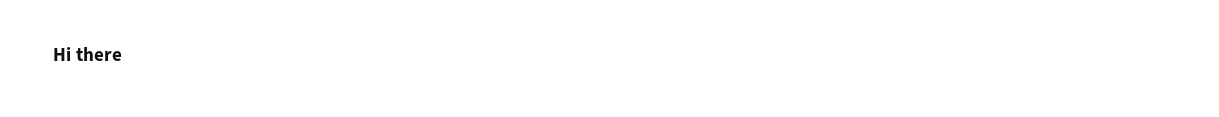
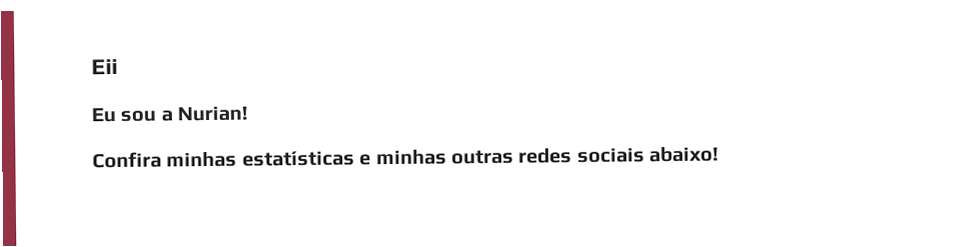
[53,47,123,61] Hi there -> [91,58,118,75] [91,105,249,123] [92,146,720,169] Eii // Eu sou a Nurian! // Confira minhas estatísticas e minhas outras redes sociais abaixo!

